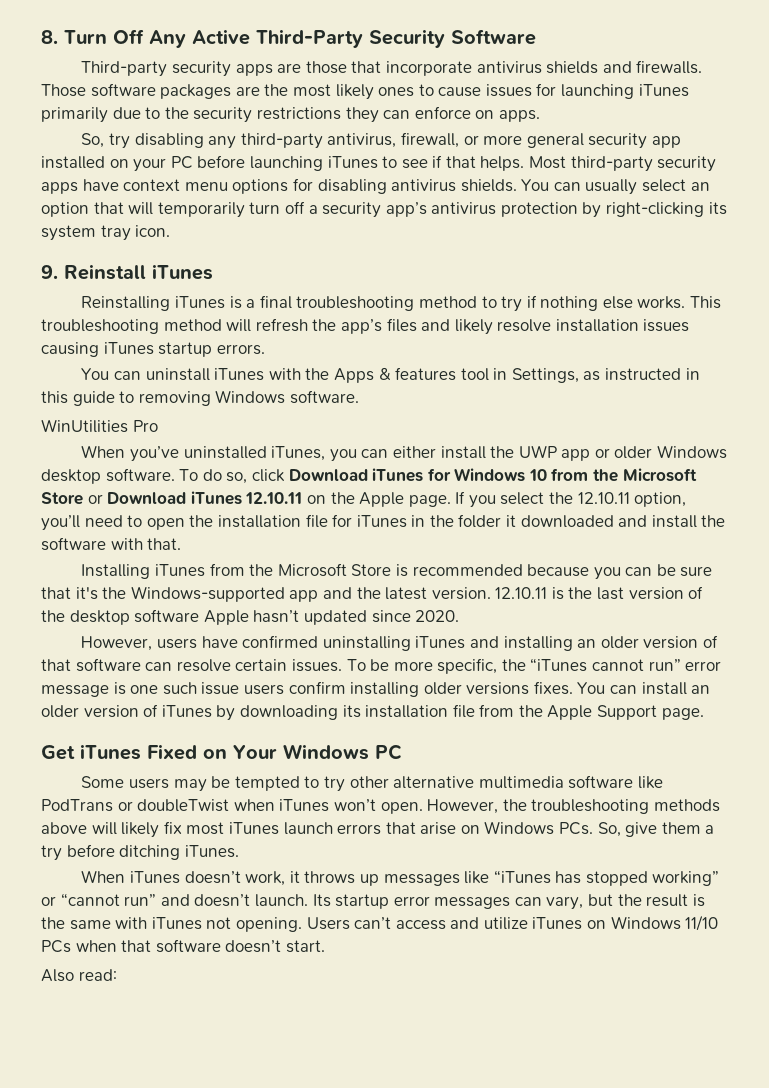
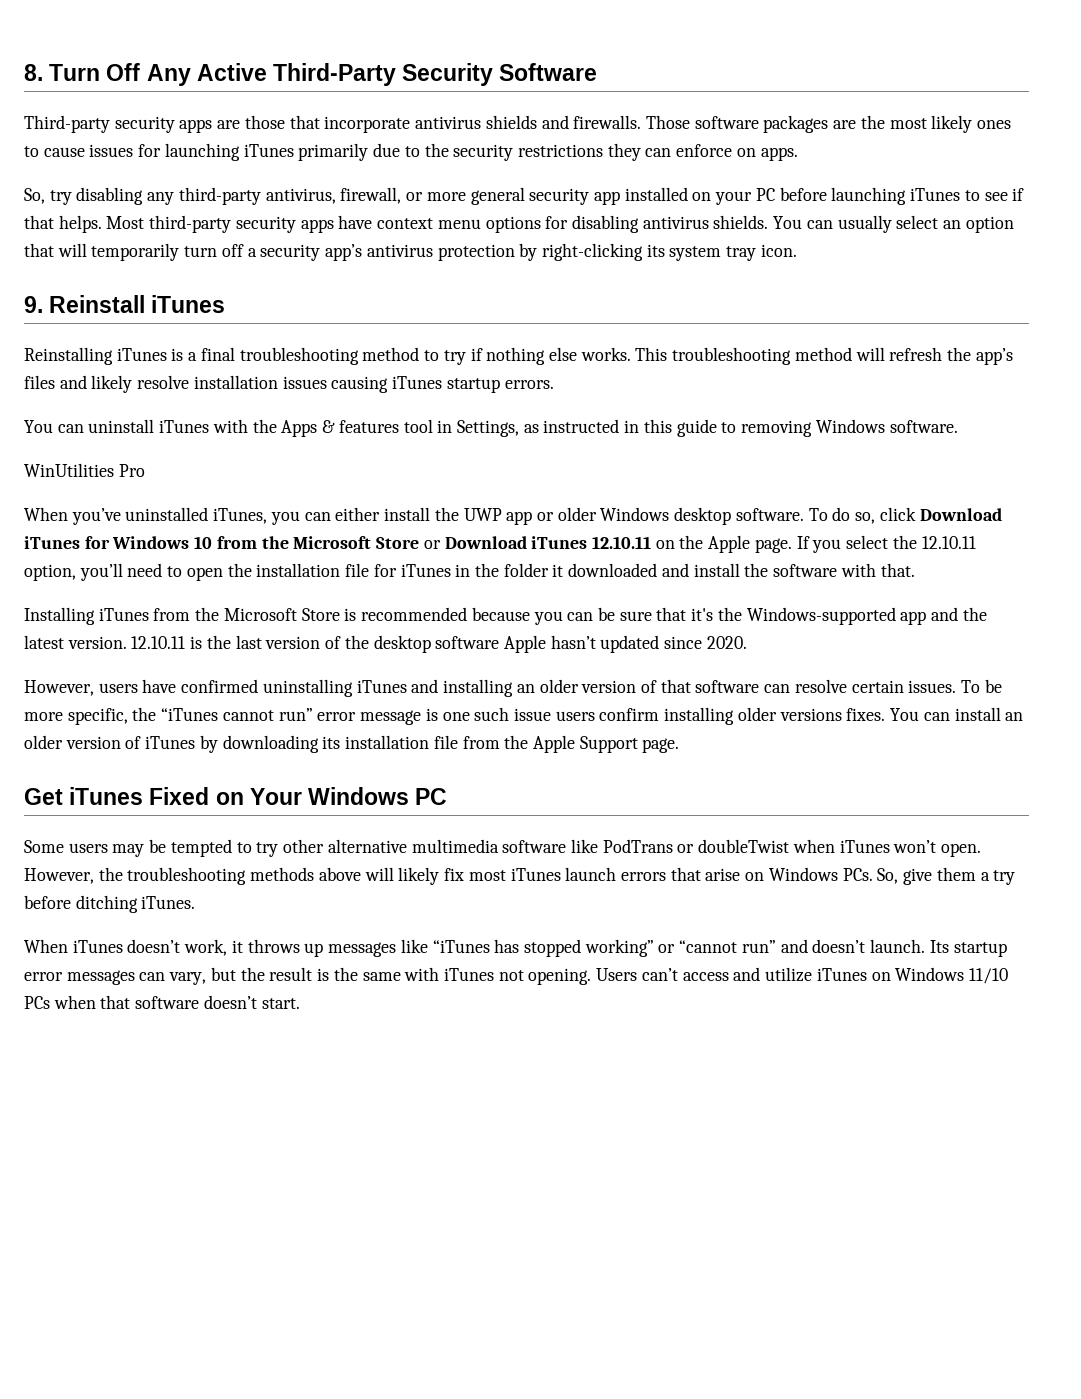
[41,969,117,982] // Also read: -> (300, 1003) none

